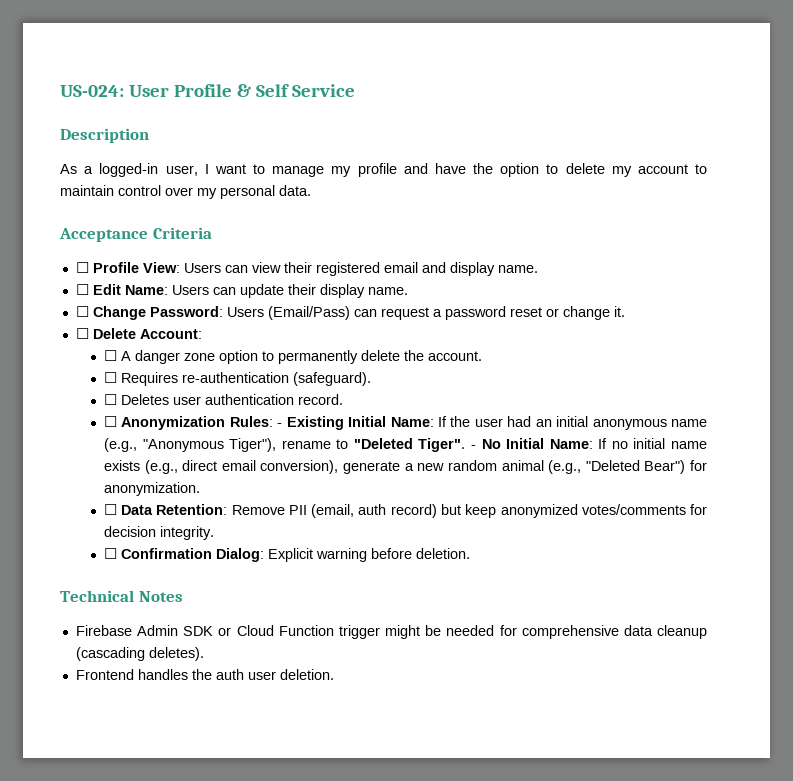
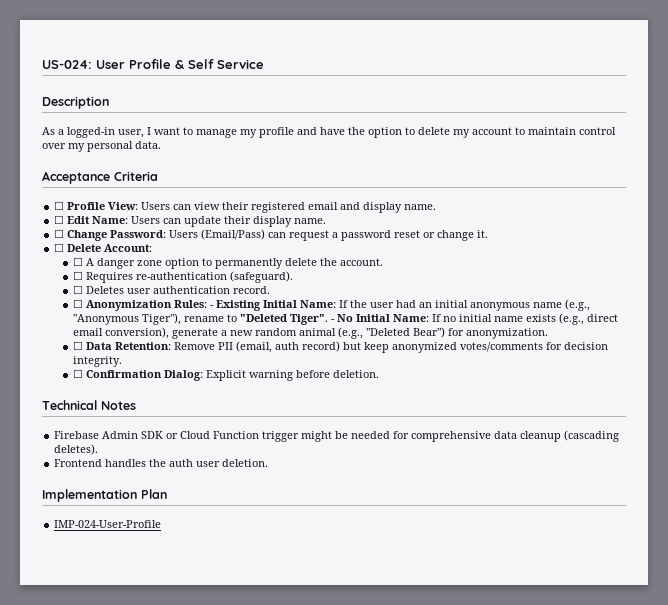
(334, 674) none -> [42,489,167,502] [54,520,162,528] // Implementation Plan // IMP-024-User-Profile

